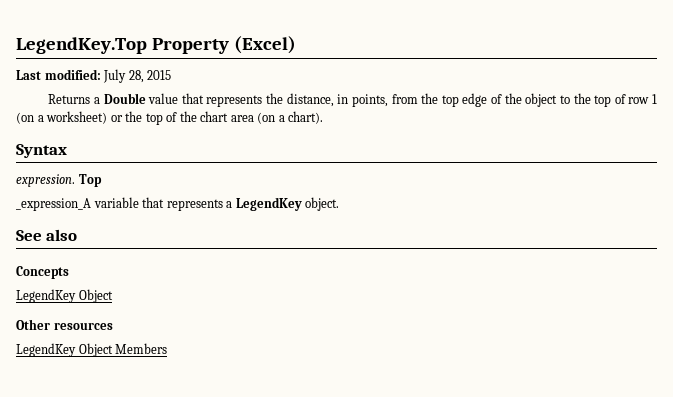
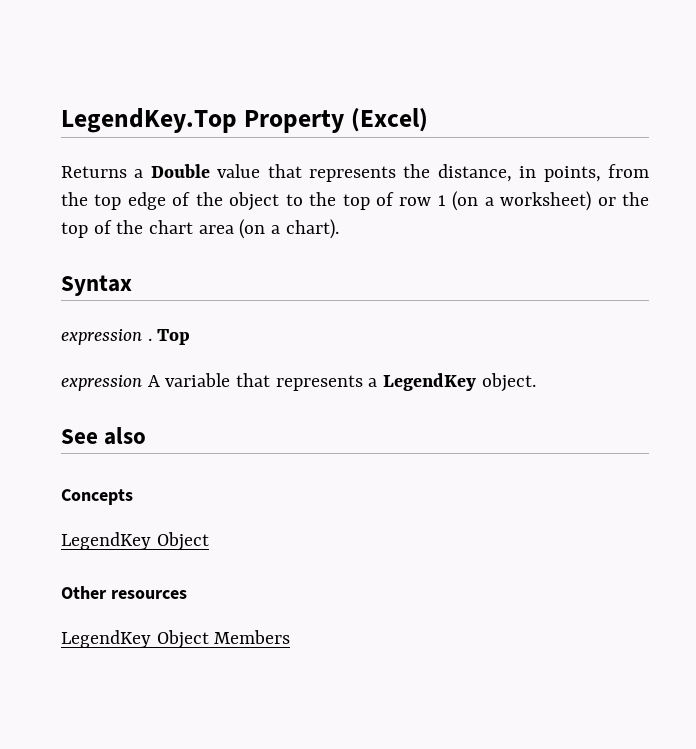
[16,69,172,83] // Last modified: July 28, 2015 -> (428, 120) none
[16,174,75,187] expression. -> [61,329,152,345] expression .
[16,198,91,211] _expression_A -> [61,375,160,391] expression A

